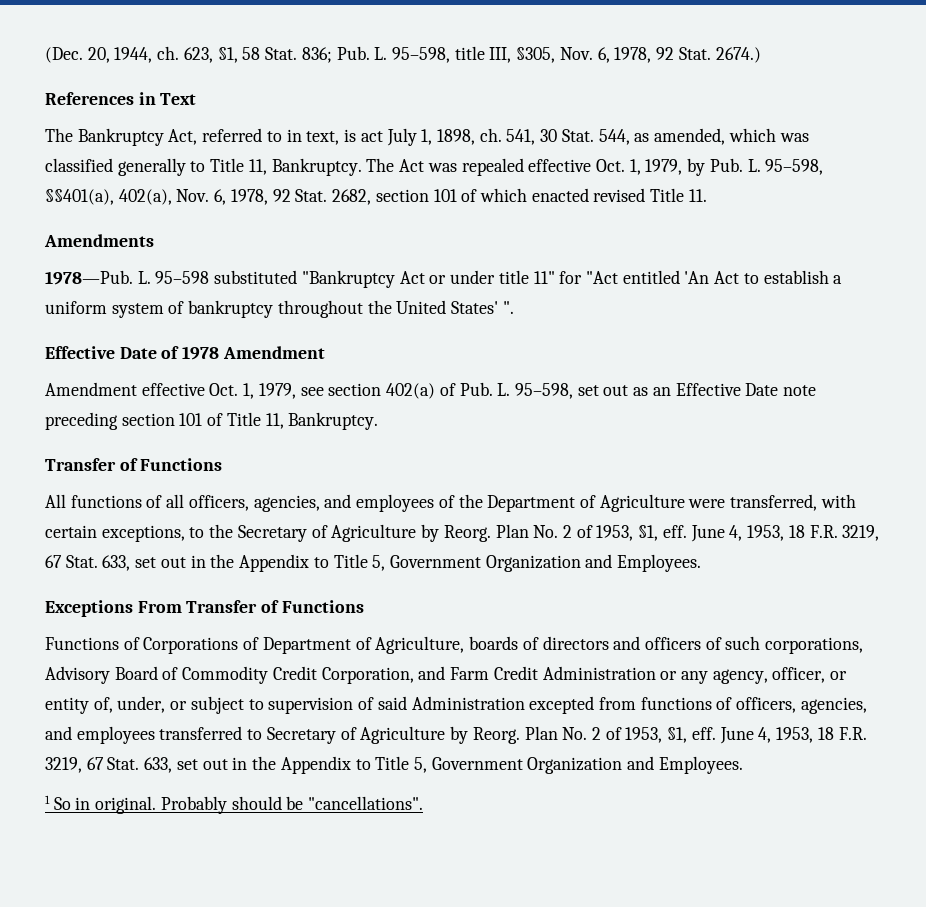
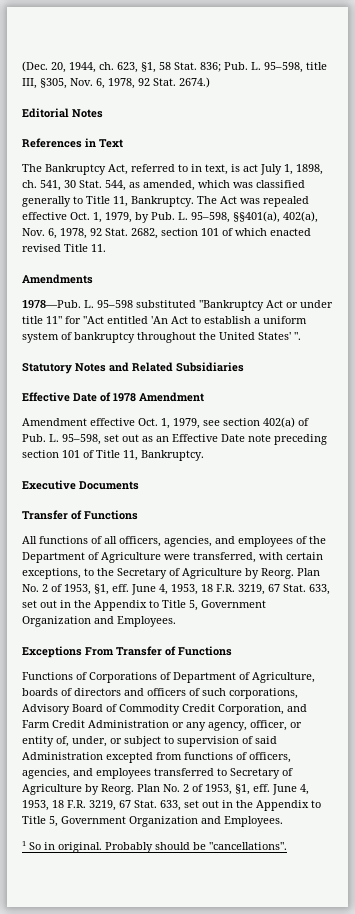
(761, 55) none -> [22,108,103,118] // Editorial Notes
(514, 307) none -> [22,362,244,374] // Statutory Notes and Related Subsidiaries
(379, 421) none -> [22,480,139,490] // Executive Documents

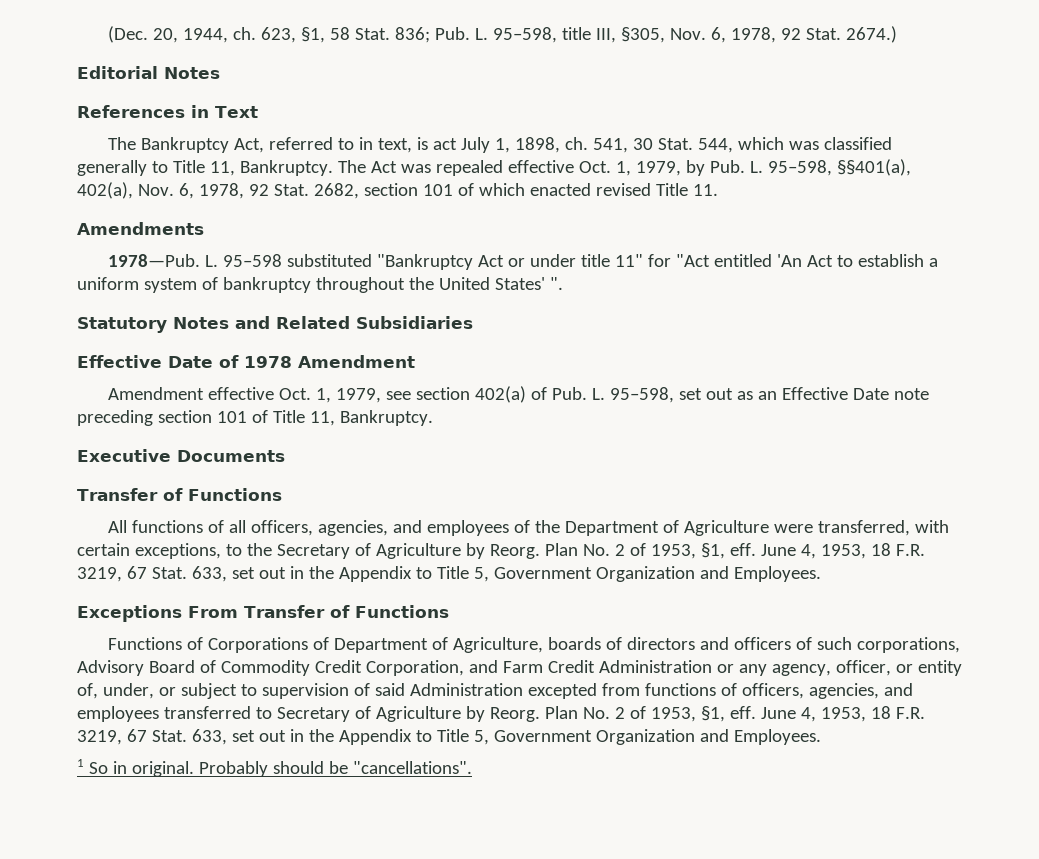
[129,180,195,191] as amended, -> (734, 145) none

